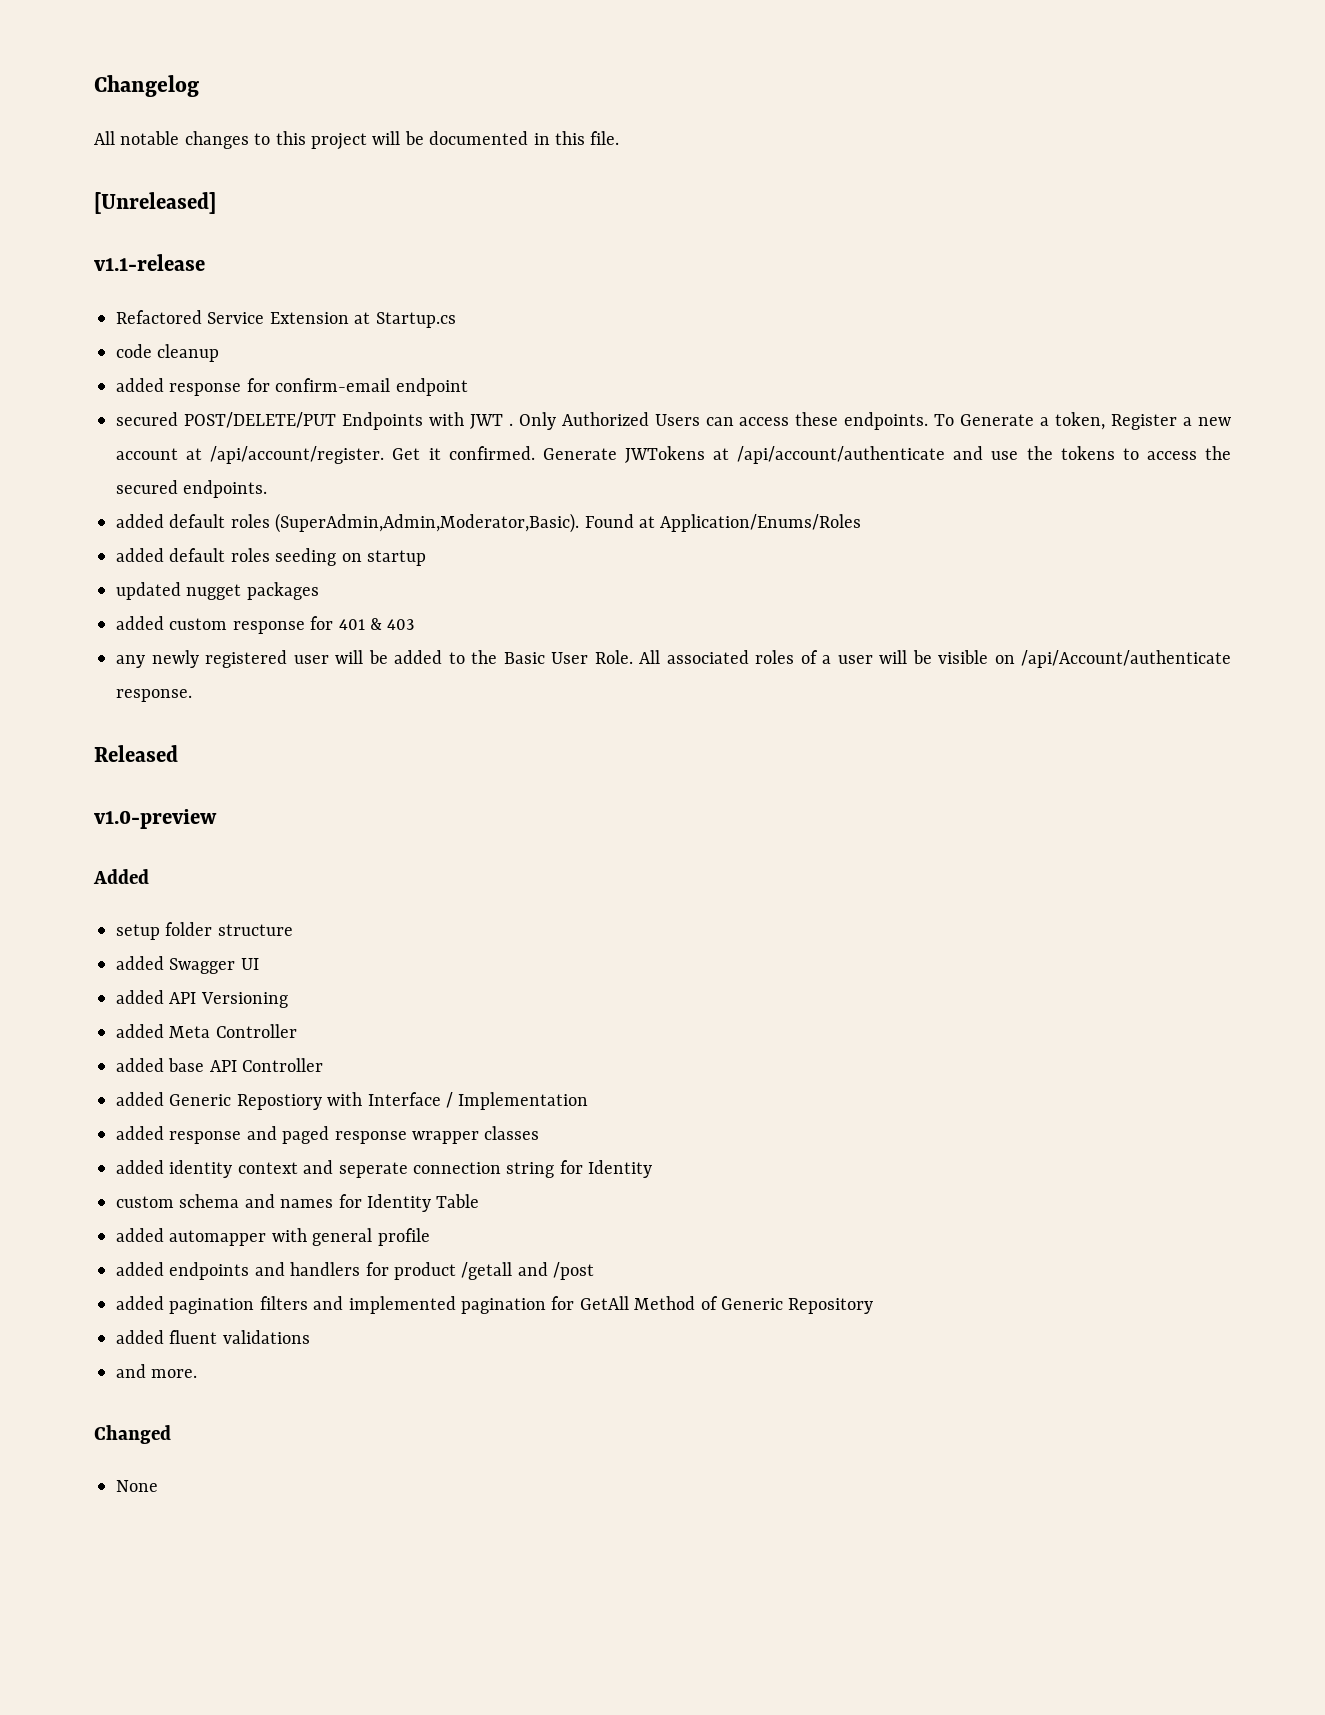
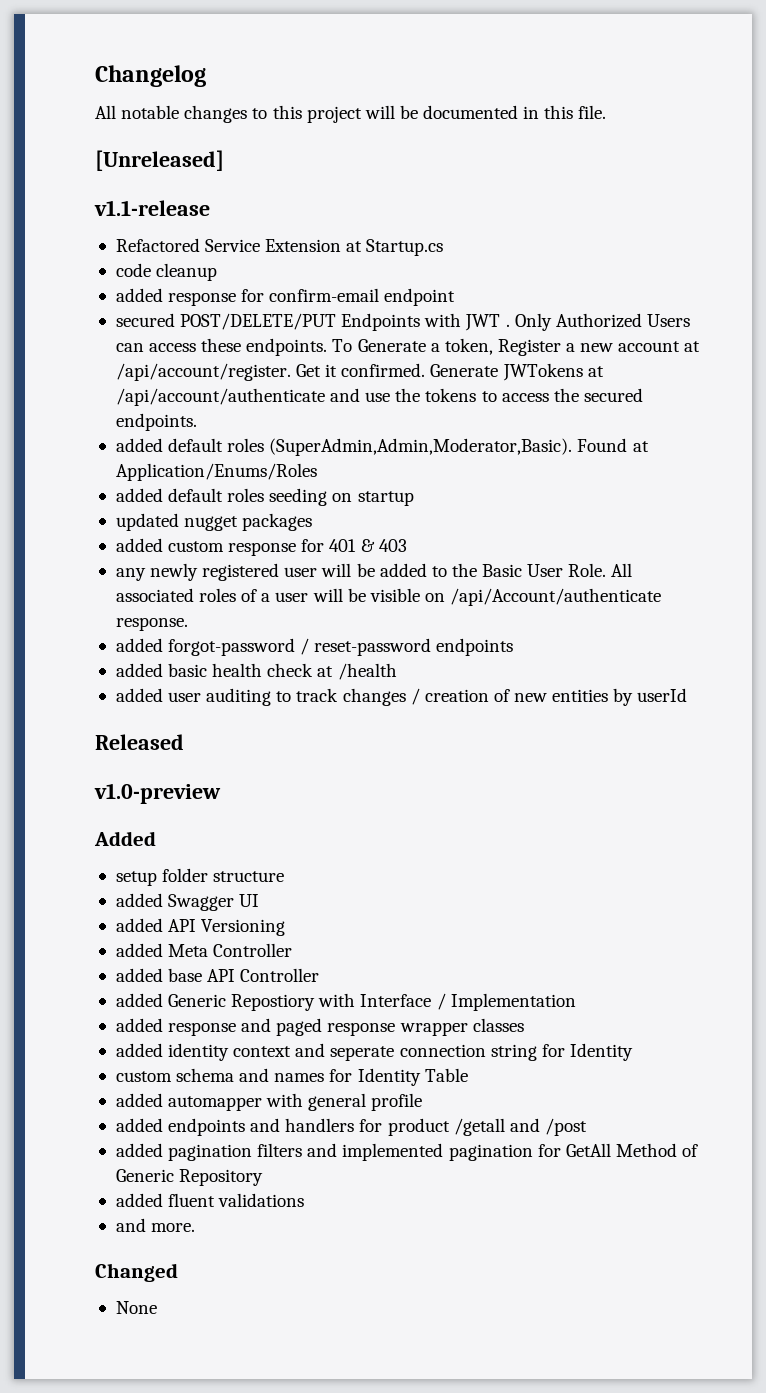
(192, 695) none -> [115,638,514,656] [115,663,397,680] [115,688,688,706] // added forgot-password / reset-password endpoints // added basic health check at /health // added user auditing to track changes / creation of new entities by userId

